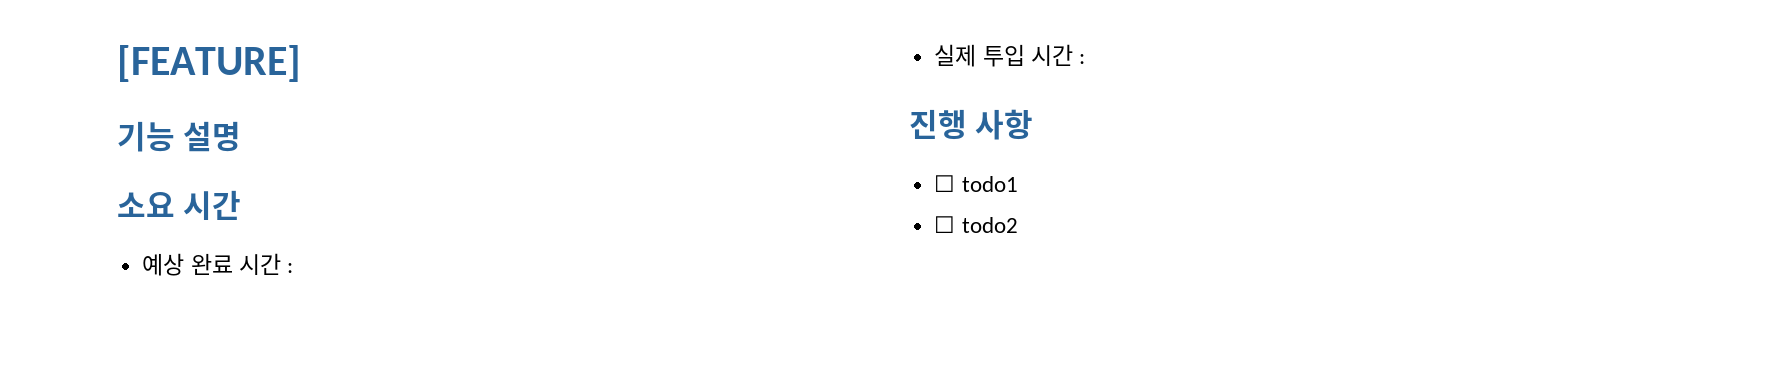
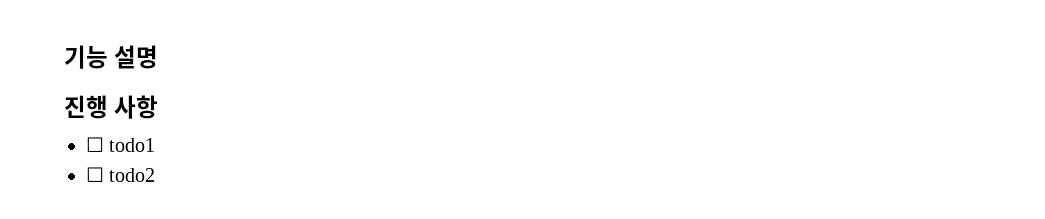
[117,45,301,82] [FEATURE] // -> (64, 57) none
[117,190,242,220] [142,253,293,276] [934,44,1085,67] // 소요 시간 // 예상 완료 시간 : // 실제 투입 시간 : -> (159, 57) none

